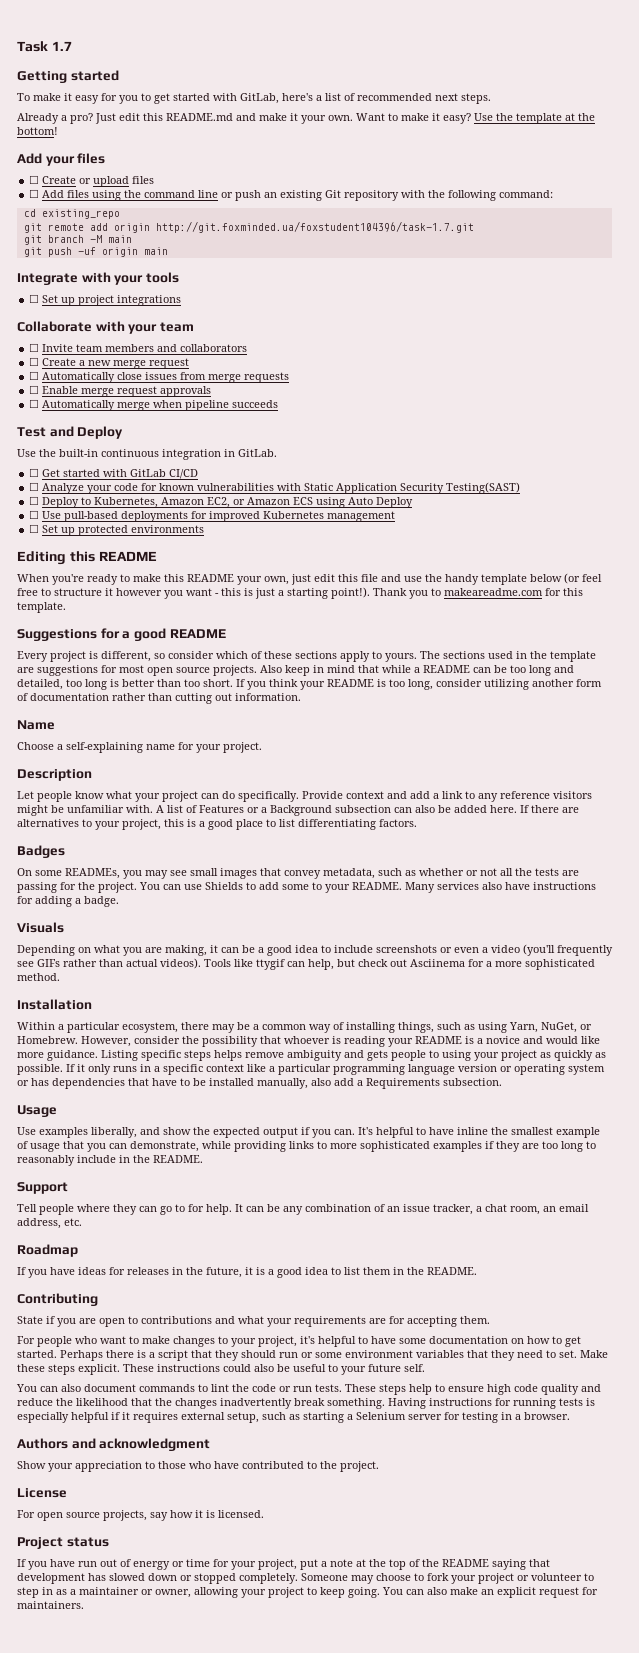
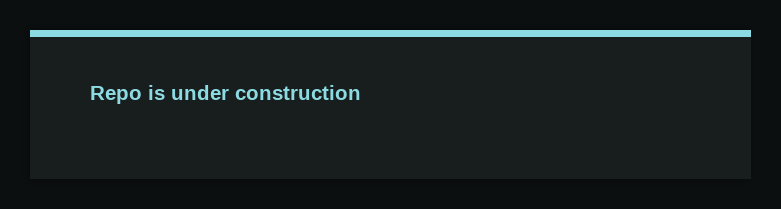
[17,41,72,52] [17,70,119,83] [17,93,491,104] [17,113,595,124] [17,127,58,135] [17,153,106,166] [29,175,155,187] [29,189,554,201] [23,209,120,219] [23,221,474,233] [23,235,132,245] [23,247,168,257] [17,272,179,285] [29,294,182,306] [17,321,194,334] [29,343,248,352] [29,357,190,369] [29,371,290,383] [29,385,212,397] [29,399,279,411] [17,426,124,439] [17,449,277,460] [29,468,199,479] [29,482,521,494] [29,496,414,508] [29,510,396,522] [29,524,205,536] [17,551,157,565] [17,573,602,585] [17,587,583,599] [17,602,66,613] [17,628,226,641] [17,651,596,662] [17,665,574,676] [17,679,602,690] [17,693,301,704] [17,720,55,730] [17,742,262,753] [17,769,92,781] [17,791,592,802] [17,805,579,816] [17,819,417,830] [17,845,65,858] [17,868,579,879] [17,882,596,893] [17,896,119,907] [17,922,64,933] [17,944,613,956] [17,958,595,970] [17,973,60,981] [17,999,92,1010] [17,1022,592,1033] [17,1036,600,1047] [17,1050,606,1061] [17,1064,605,1075] [17,1078,502,1089] [17,1105,57,1117] [17,1127,600,1138] [17,1141,596,1152] [17,1155,203,1166] [17,1182,68,1194] [17,1204,589,1215] [17,1218,82,1229] [17,1244,78,1257] [17,1267,477,1278] [17,1293,98,1306] [17,1316,490,1327] [17,1336,581,1347] [17,1350,608,1361] [17,1364,425,1375] [16,1384,601,1395] [17,1398,595,1409] [17,1412,570,1423] [17,1438,211,1451] [17,1461,379,1472] [17,1488,67,1498] [17,1510,264,1521] [17,1537,109,1549] [17,1559,550,1570] [17,1573,594,1584] [17,1587,598,1598] [17,1601,84,1609] Task 1.7 // Getting started // To make it easy for you to get started with GitLab, here's a list of recommended next steps. // Already a pro? Just edit this README.md and make it your own. Want to make it easy? Use the template at the bottom! // Add your files // ☐ Create or upload files // ☐ Add files using the command line or push an existing Git repository with the following command: // cd existing_repo // git remote add origin http://git.foxminded.ua/foxstudent104396/task-1.7.git // git branch -M main // git push -uf origin main // Integrate with your tools // ☐ Set up project integrations // Collaborate with your team // ☐ Invite team members and collaborators // ☐ Create a new merge request // ☐ Automatically close issues from merge requests // ☐ Enable merge request approvals // ☐ Automatically merge when pipeline succeeds // Test and Deploy // Use the built-in continuous integration in GitLab. // ☐ Get started with GitLab CI/CD // ☐ Analyze your code for known vulnerabilities with Static Application Security Testing(SAST) // ☐ Deploy to Kubernetes, Amazon EC2, or Amazon ECS using Auto Deploy // ☐ Use pull-based deployments for improved Kubernetes management // ☐ Set up protected environments // Editing this README // When you're ready to make this README your own, just edit this file and use the handy template below (or feel free to structure it however you want - this is just a starting point!). Thank you to makeareadme.com for this template. // Suggestions for a good README // Every project is different, so consider which of these sections apply to yours. The sections used in the template are suggestions for most open source projects. Also keep in mind that while a README can be too long and detailed, too long is better than too short. If you think your README is too long, consider utilizing another form of documentation rather than cutting out information. // Name // Choose a self-explaining name for your project. // Description // Let people know what your project can do specifically. Provide context and add a link to any reference visitors might be unfamiliar with. A list of Features or a Background subsection can also be added here. If there are alternatives to your project, this is a good place to list differentiating factors. // Badges // On some READMEs, you may see small images that convey metadata, such as whether or not all the tests are passing for the project. You can use Shields to add some to your README. Many services also have instructions for adding a badge. // Visuals // Depending on what you are making, it can be a good idea to include screenshots or even a video (you'll frequently see GIFs rather than actual videos). Tools like ttygif can help, but check out Asciinema for a more sophisticated method. // Installation // Within a particular ecosystem, there may be a common way of installing things, such as using Yarn, NuGet, or Homebrew. However, consider the possibility that whoever is reading your README is a novice and would like more guidance. Listing specific steps helps remove ambiguity and gets people to using your project as quickly as possible. If it only runs in a specific context like a particular programming language version or operating system or has dependencies that have to be installed manually, also add a Requirements subsection. // Usage // Use examples liberally, and show the expected output if you can. It's helpful to have inline the smallest example of usage that you can demonstrate, while providing links to more sophisticated examples if they are too long to reasonably include in the README. // Support // Tell people where they can go to for help. It can be any combination of an issue tracker, a chat room, an email address, etc. // Roadmap // If you have ideas for releases in the future, it is a good idea to list them in the README. // Contributing // State if you are open to contributions and what your requirements are for accepting them. // For people who want to make changes to your project, it's helpful to have some documentation on how to get started. Perhaps there is a script that they should run or some environment variables that they need to set. Make these steps explicit. These instructions could also be useful to your future self. // You can also document commands to lint the code or run tests. These steps help to ensure high code quality and reduce the likelihood that the changes inadvertently break something. Having instructions for running tests is especially helpful if it requires external setup, such as starting a Selenium server for testing in a browser. // Authors and acknowledgment // Show your appreciation to those who have contributed to the project. // License // For open source projects, say how it is licensed. // Project status // If you have run out of energy or time for your project, put a note at the top of the README saying that development has slowed down or stopped completely. Someone may choose to fork your project or volunteer to step in as a maintainer or owner, allowing your project to keep going. You can also make an explicit request for maintainers. -> [90,85,361,104] Repo is under construction

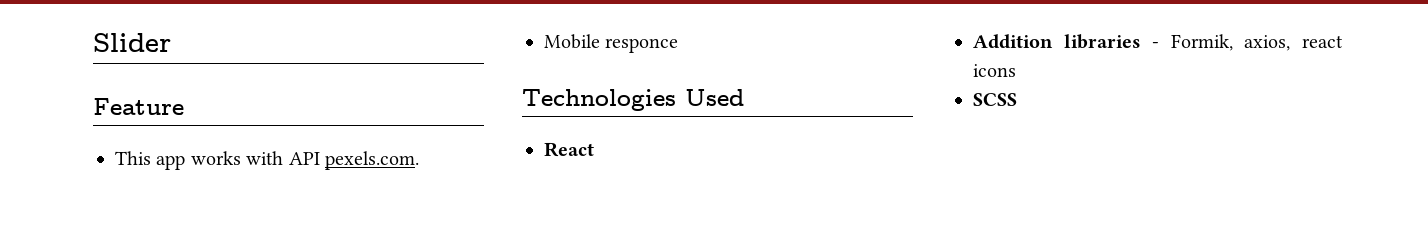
[90,85,361,104] Repo is under construction -> [93,33,171,52] [93,98,184,115] [115,151,419,170] [544,34,679,53] [522,89,744,111] [544,142,594,157] [973,34,1343,51] [973,64,1016,77] [973,93,1017,106] Slider // Feature // This app works with API pexels.com. // Mobile responce // Technologies Used // React // Addition libraries - Formik, axios, react icons // SCSS

